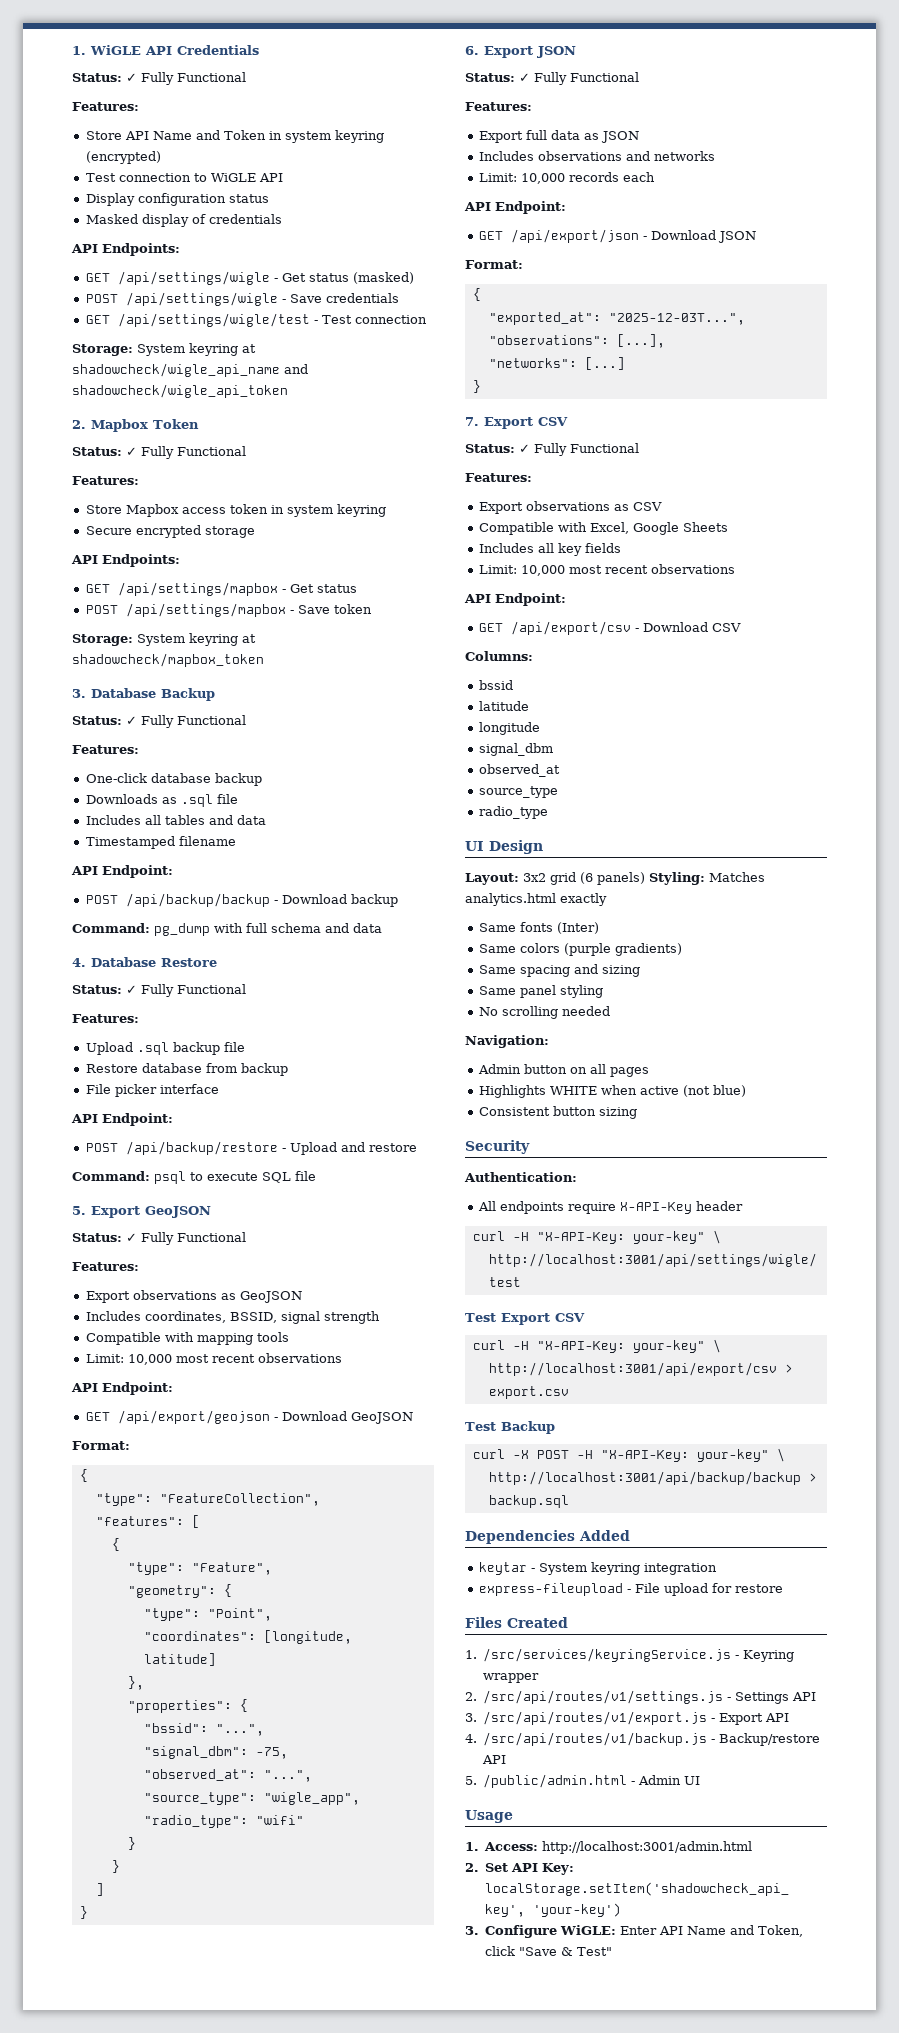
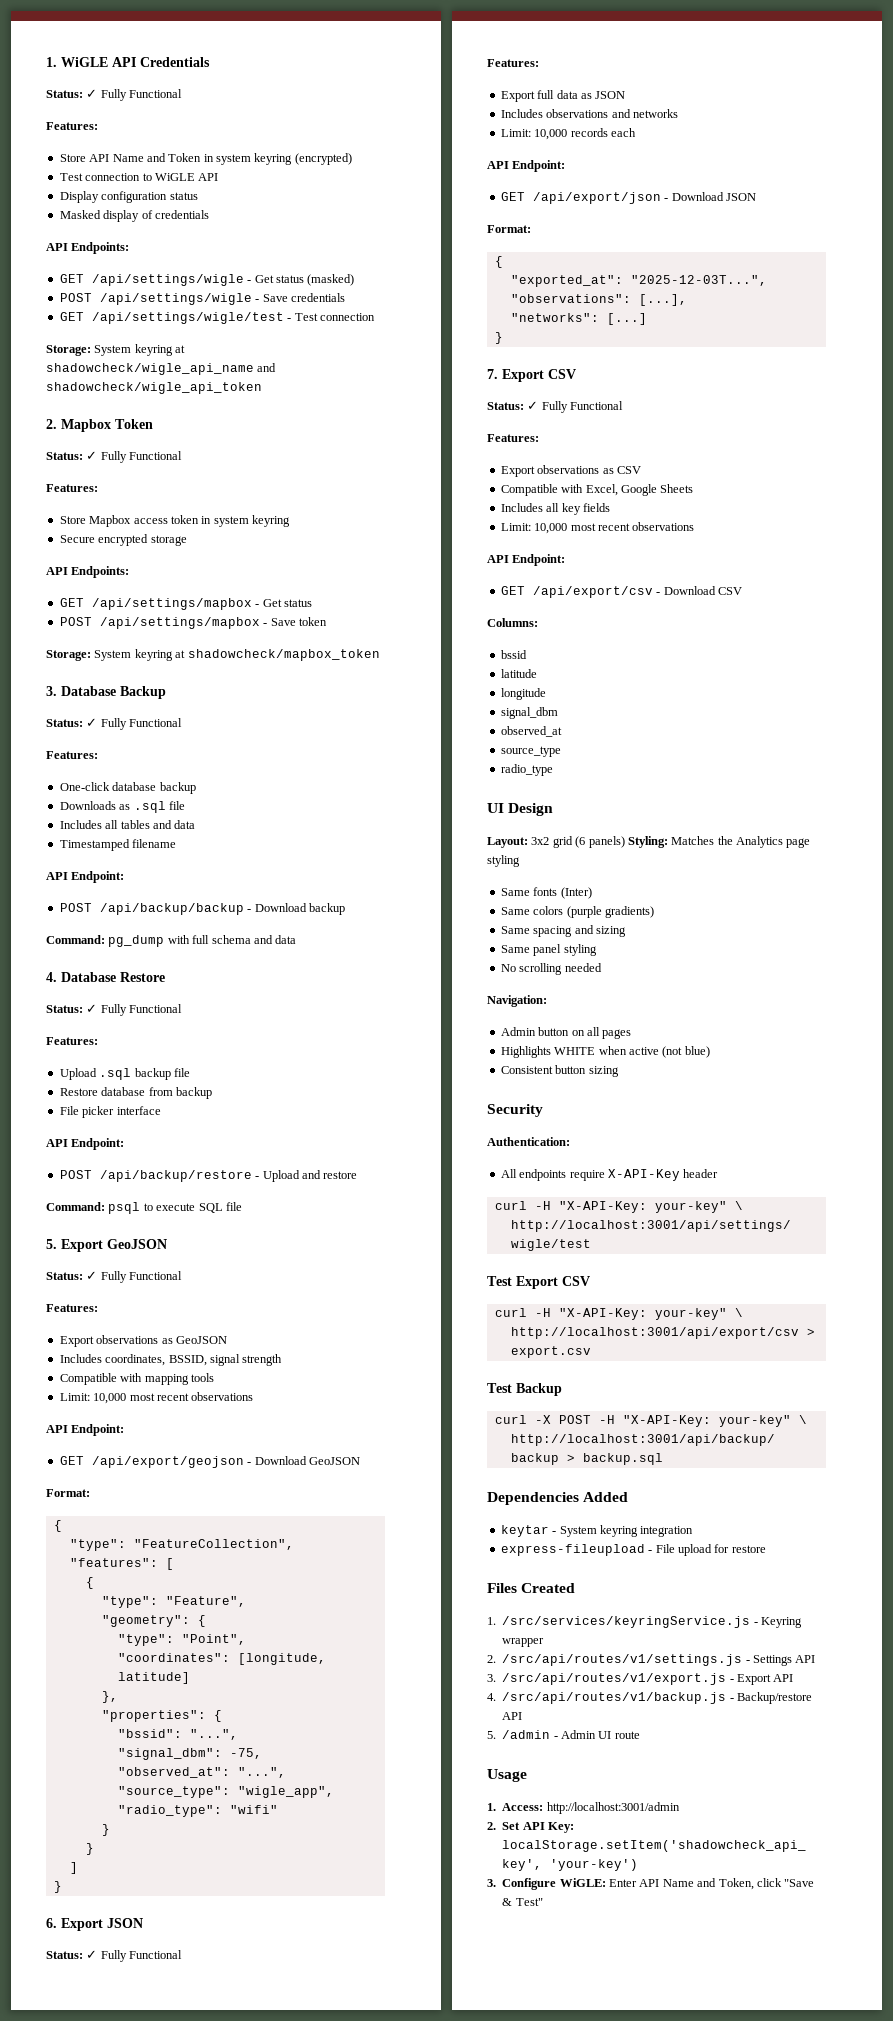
[465,893,607,906] analytics.html exactly -> [717,836,811,848] [487,855,520,867] the Analytics page styling
[483,1774,628,1788] /public/admin.html -> [502,1730,551,1739] /admin
(701, 1780) none -> [614,1731,640,1739] route
[542,1841,753,1854] http://localhost:3001/admin.html -> [546,1802,680,1814] http://localhost:3001/admin

